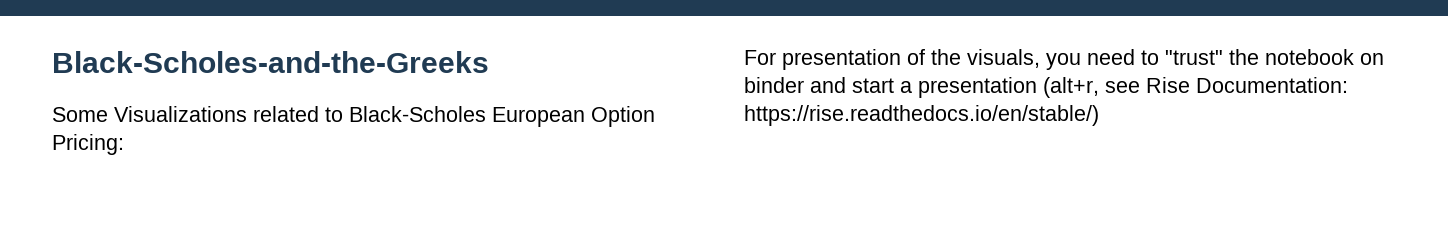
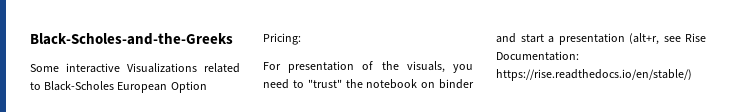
(108, 114) none -> [66,63,120,73] interactive

